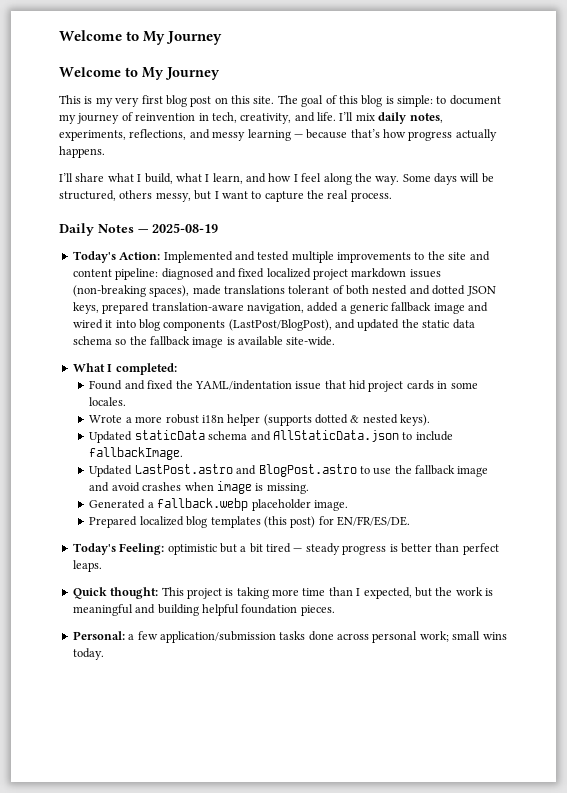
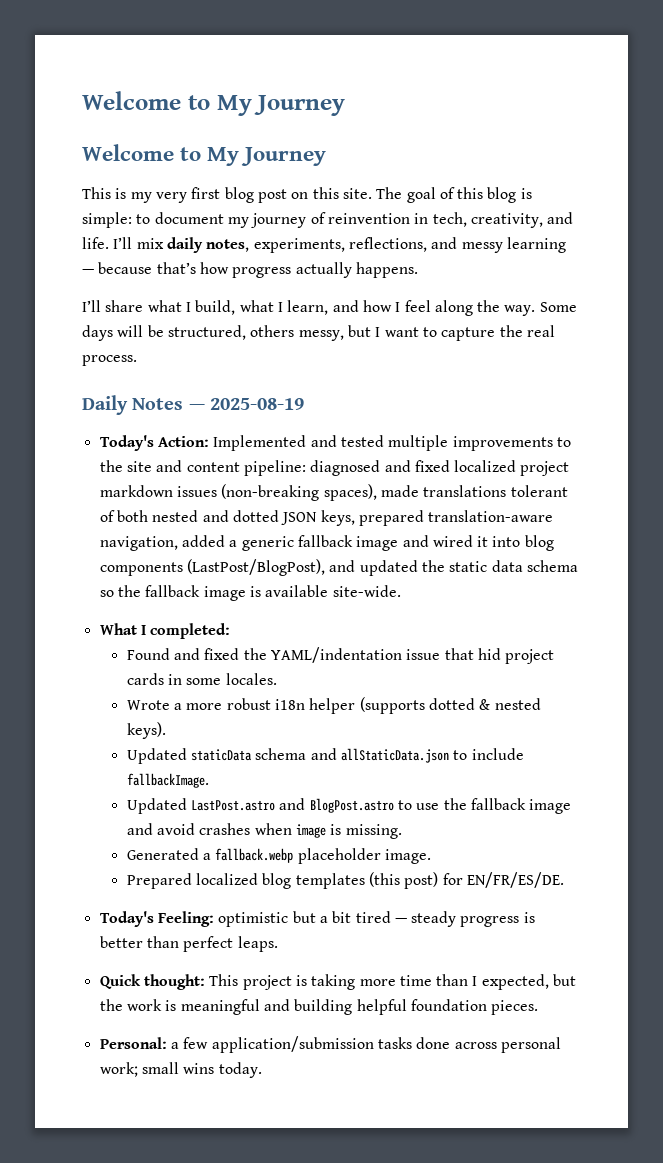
[272,430,399,442] AllStaticData.json -> [341,748,450,763] allStaticData.json

